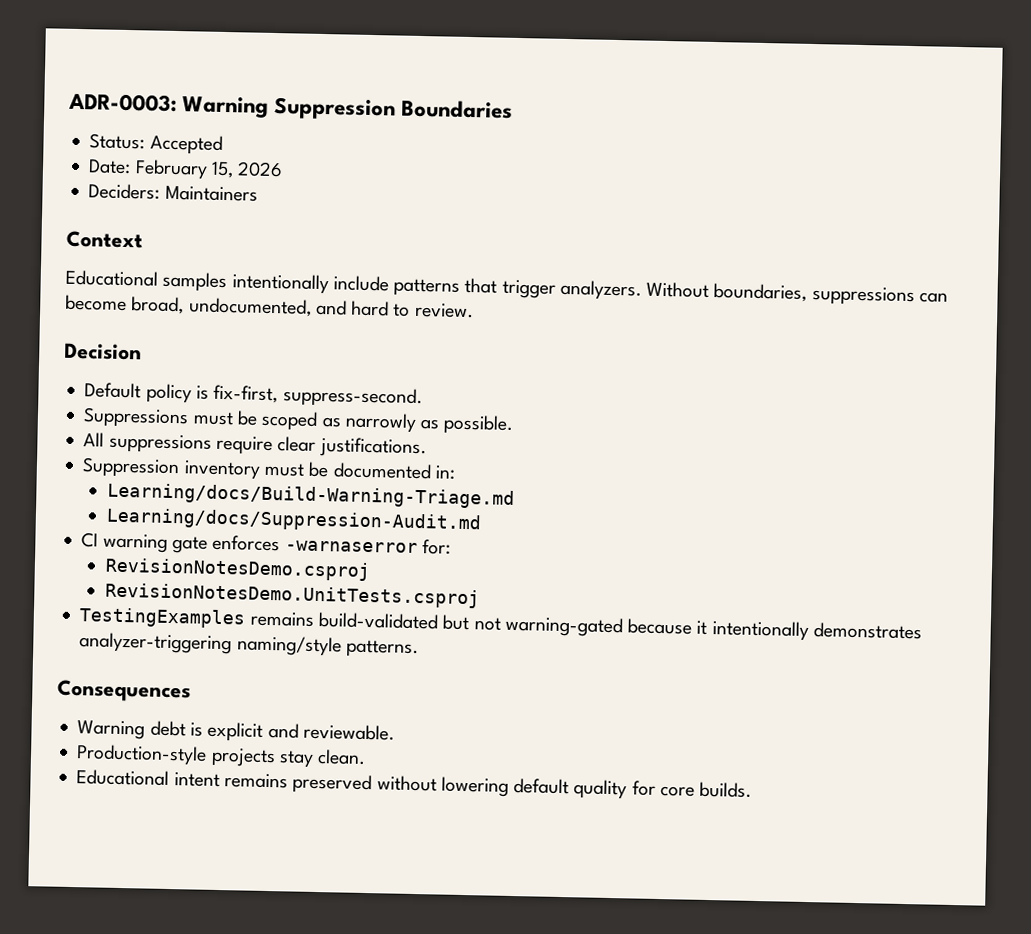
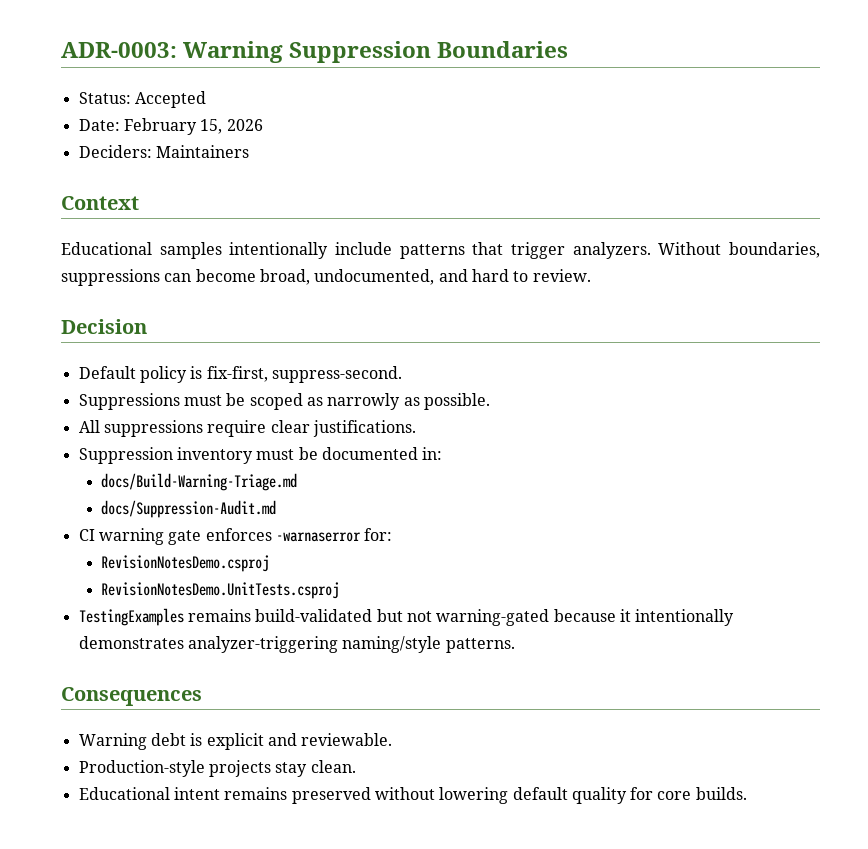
[106,482,515,509] [105,507,482,534] Learning/docs/Build-Warning-Triage.md // Learning/docs/Suppression-Audit.md -> [101,473,298,491] [101,500,277,518] docs/Build-Warning-Triage.md // docs/Suppression-Audit.md

